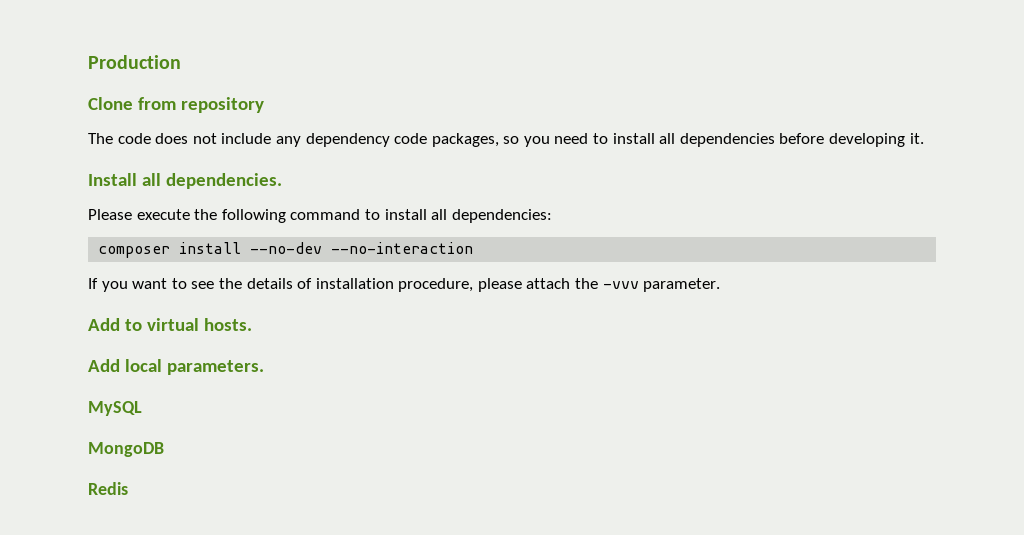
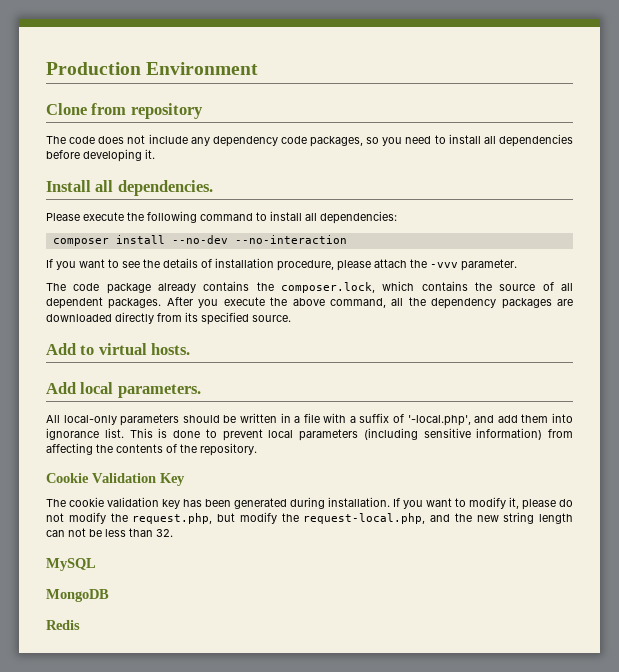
(181, 62) none -> [146,62,259,75] Environment
(721, 285) none -> [46,281,573,294] [46,297,573,309] [46,312,291,325] // The code package already contains the composer.lock, which contains the source of all dependent packages. After you execute the above command, all the dependency packages are downloaded directly from its specified source.
(264, 367) none -> [46,413,573,426] [46,428,573,441] [46,443,257,456] [46,473,185,486] [46,497,573,510] [46,512,573,524] [46,528,173,537] // All local-only parameters should be written in a file with a suffix of '-local.php', and add them into ignorance list. This is done to prevent local parameters (including sensitive information) from affecting the contents of the repository. // Cookie Validation Key // The cookie validation key has been generated during installation. If you want to modify it, please do not modify the request.php, but modify the request-local.php, and the new string length can not be less than 32.

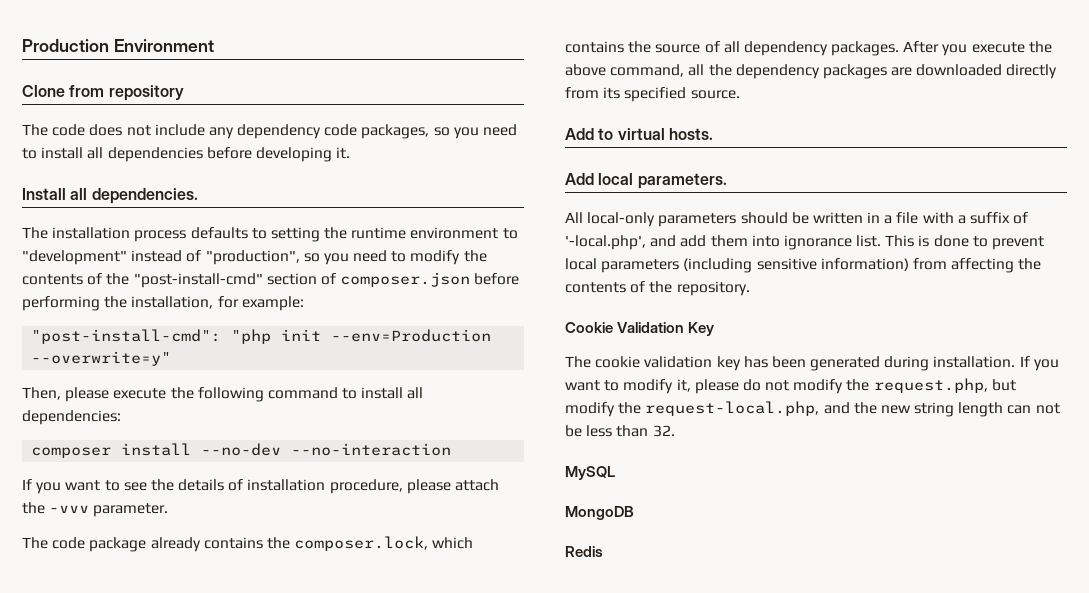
[46,213,80,221] Please -> [22,227,518,242] [22,250,487,265] [22,272,520,288] [22,296,304,311] [31,329,492,344] [31,351,172,366] [22,387,110,402] The installation process defaults to setting the runtime environment to "development" instead of "production", so you need to modify the contents of the "post-install-cmd" section of composer.json before performing the installation, for example: // "post-install-cmd": "php init --env=Production --overwrite=y" // Then, please
[46,297,103,309] dependent -> [743,41,828,56] dependency

